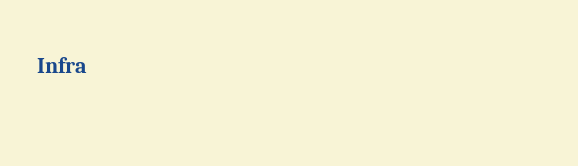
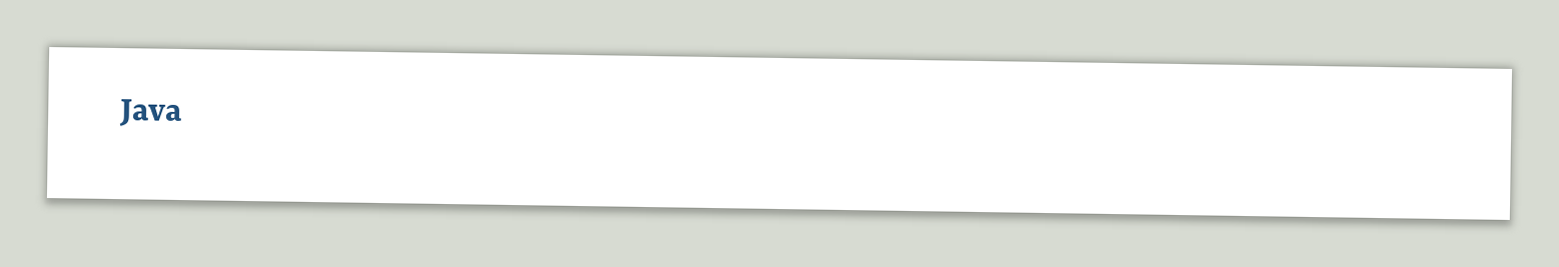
[37,57,87,73] Infra -> [119,99,182,128] Java

